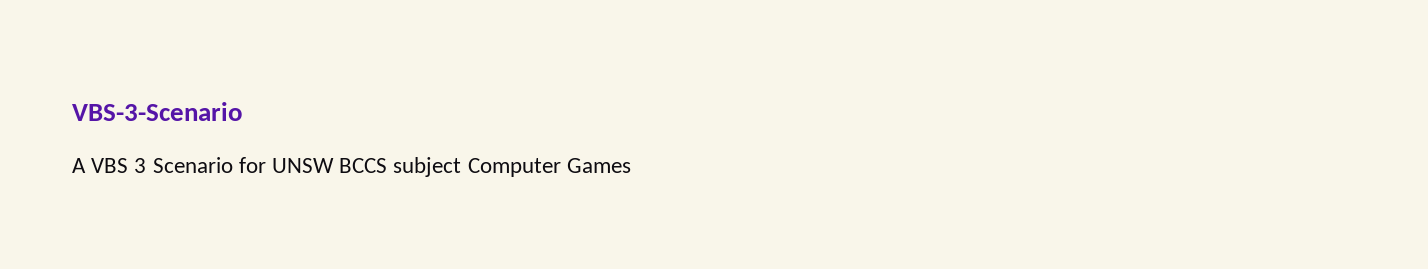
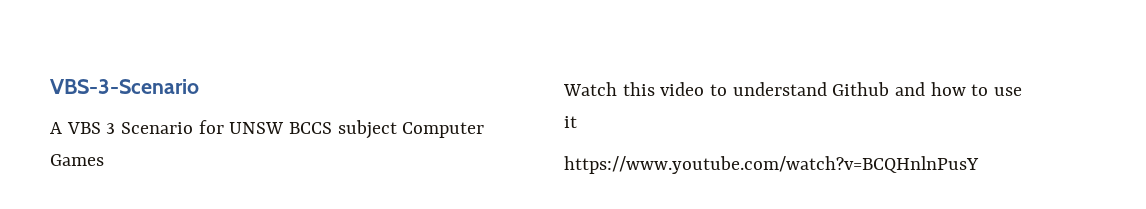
(631, 165) none -> [563,82,1023,96] [564,116,577,128] [564,156,979,174] // Watch this video to understand Github and how to use it // https://www.youtube.com/watch?v=BCQHnlnPusY

